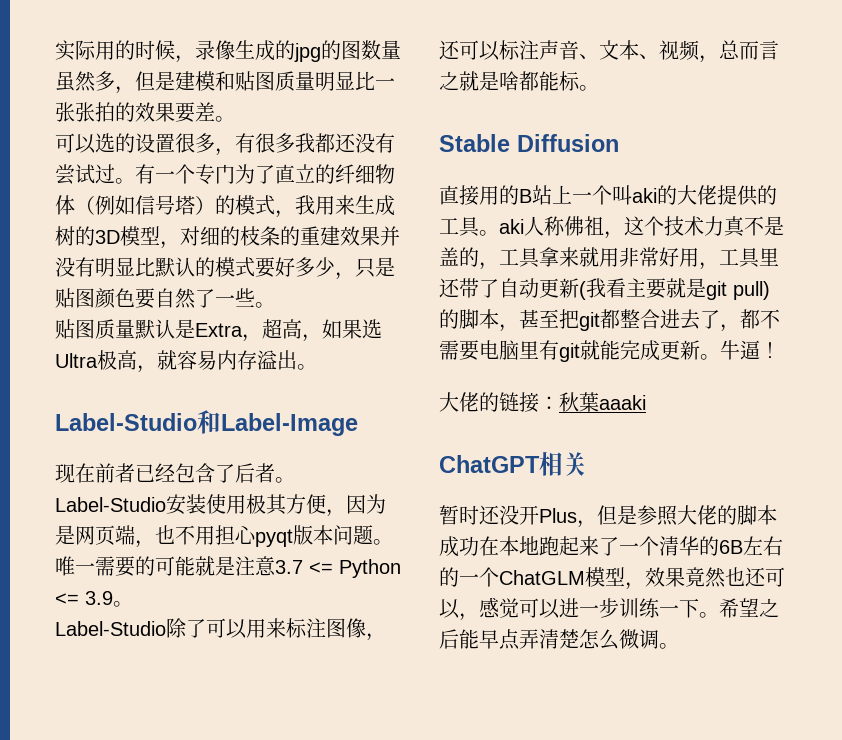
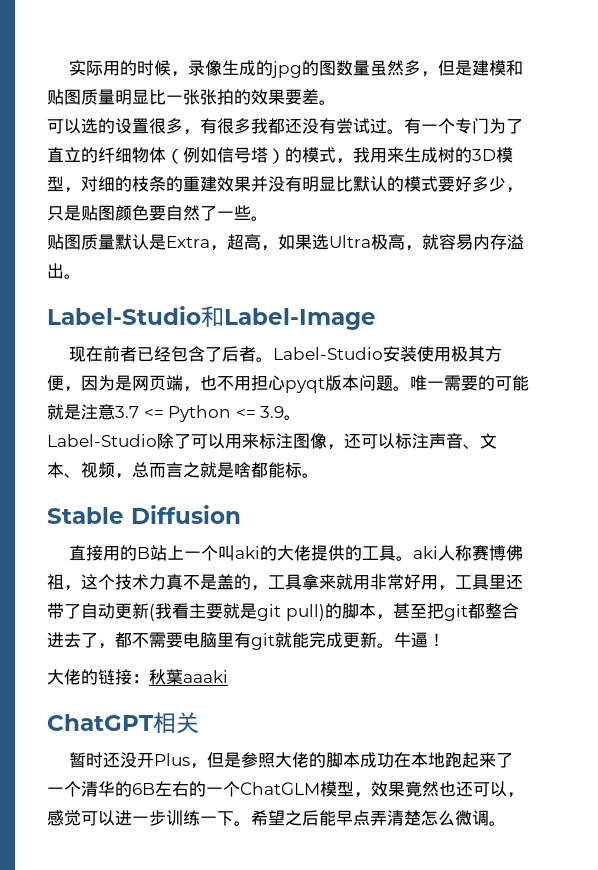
(565, 226) none -> [472,545,507,561] 赛博

